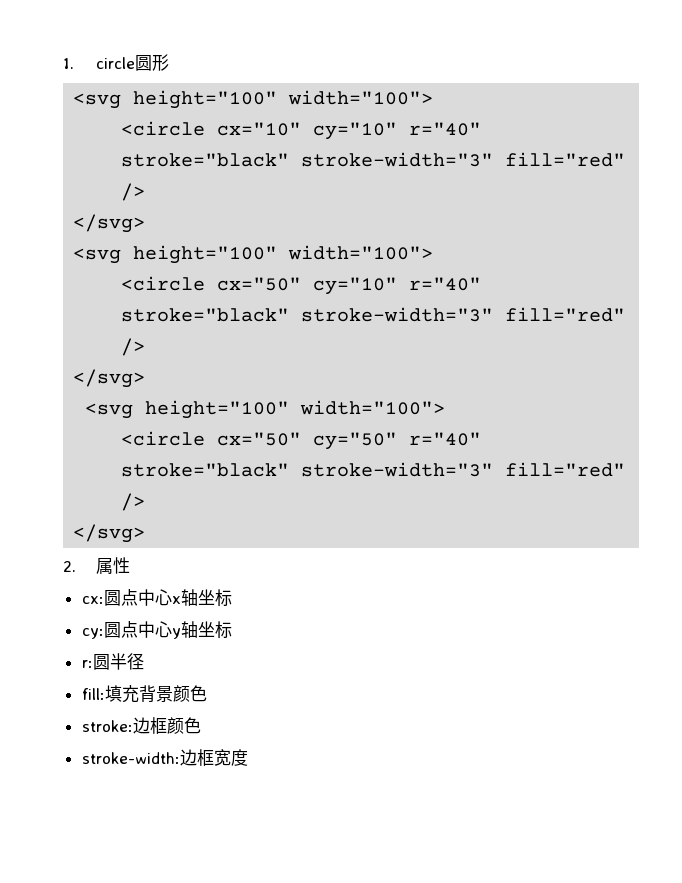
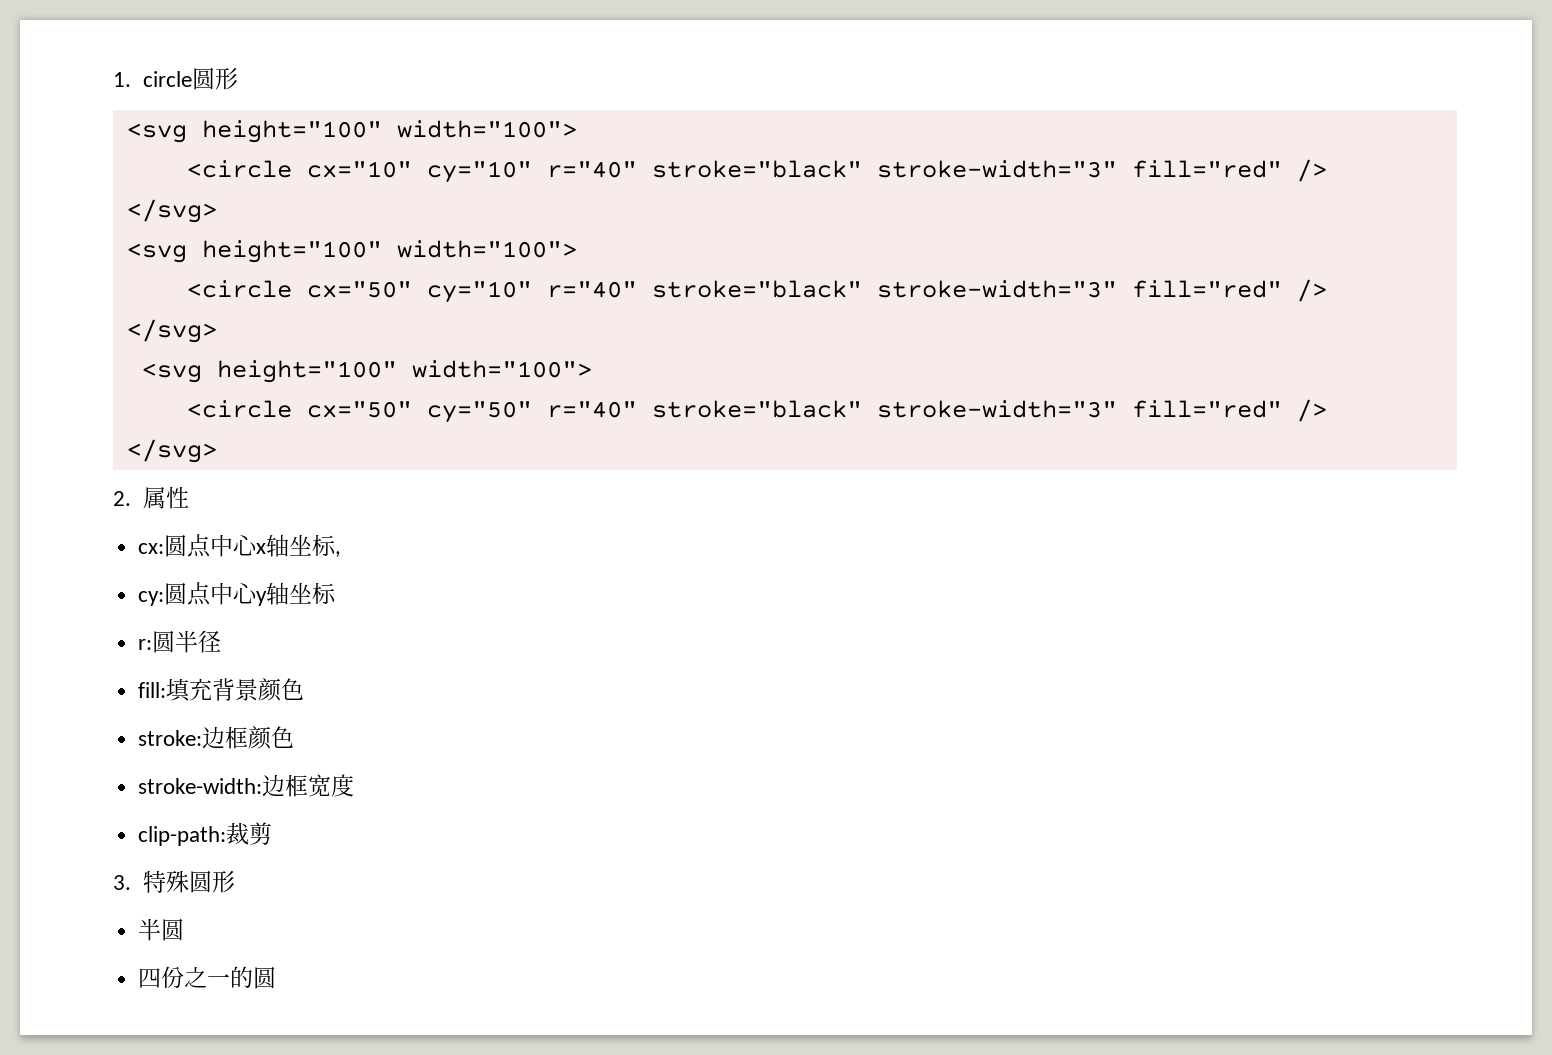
(232, 598) none -> [335,551,342,557] ,
(248, 757) none -> [138,822,273,846] [113,870,235,893] [138,918,185,941] [138,966,277,989] // clip-path:裁剪 // 3.特殊圆形 // 半圆 // 四份之一的圆

